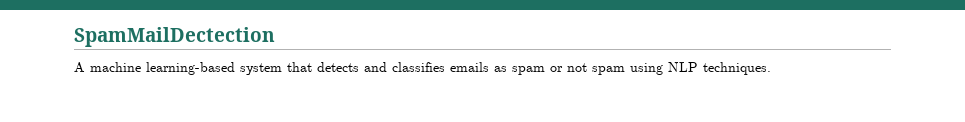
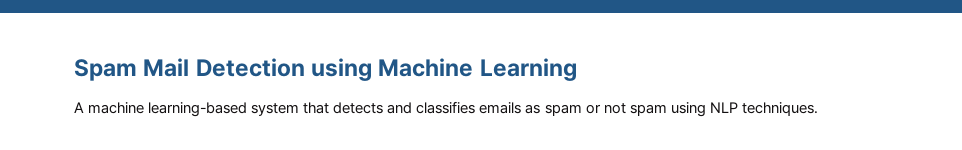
[74,27,275,47] SpamMailDectection -> [74,58,577,81] Spam Mail Detection using Machine Learning

